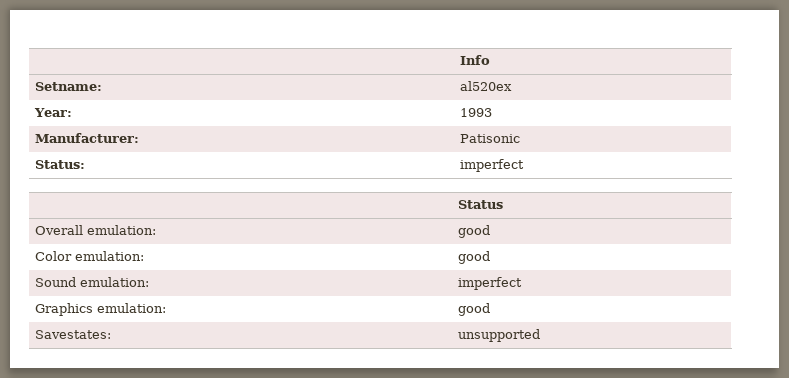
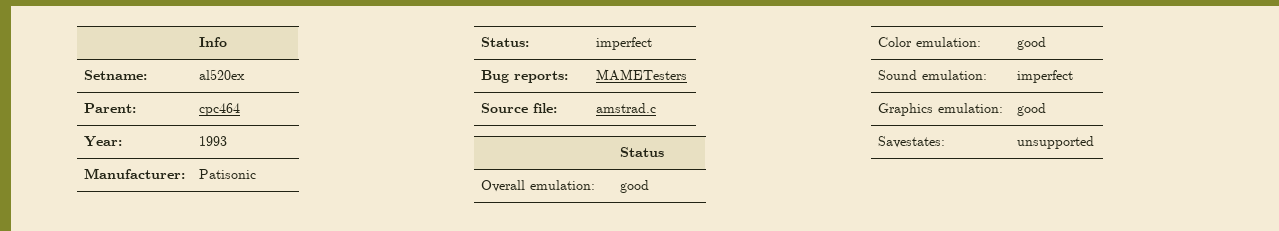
(512, 86) none -> [83,103,136,113] [198,103,240,116] // Parent: | cpc464
(524, 165) none -> [480,70,568,83] [595,69,687,81] [480,103,557,113] [595,103,656,113] // Bug reports: | MAMETesters // Source file: | amstrad.c

